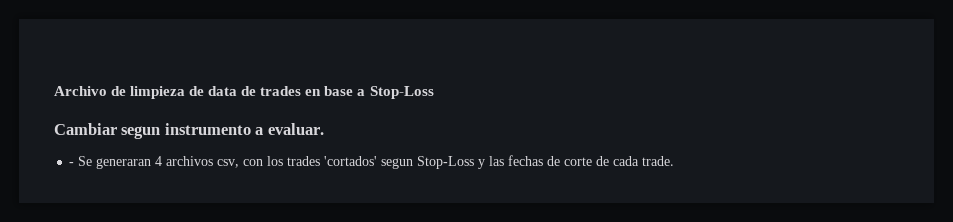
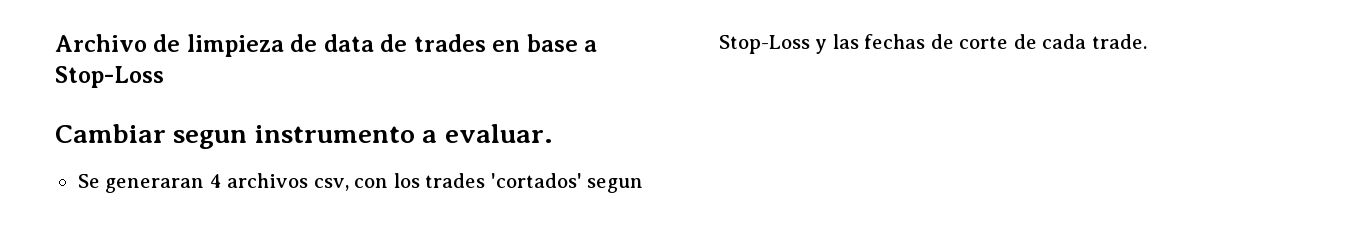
[69,162,75,166] - -> (553, 133) none

